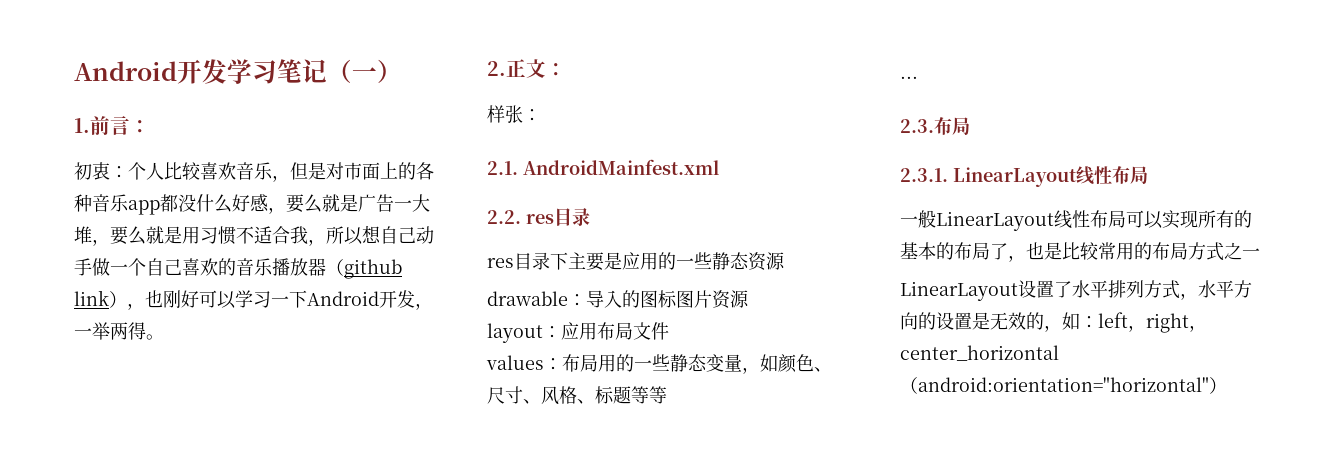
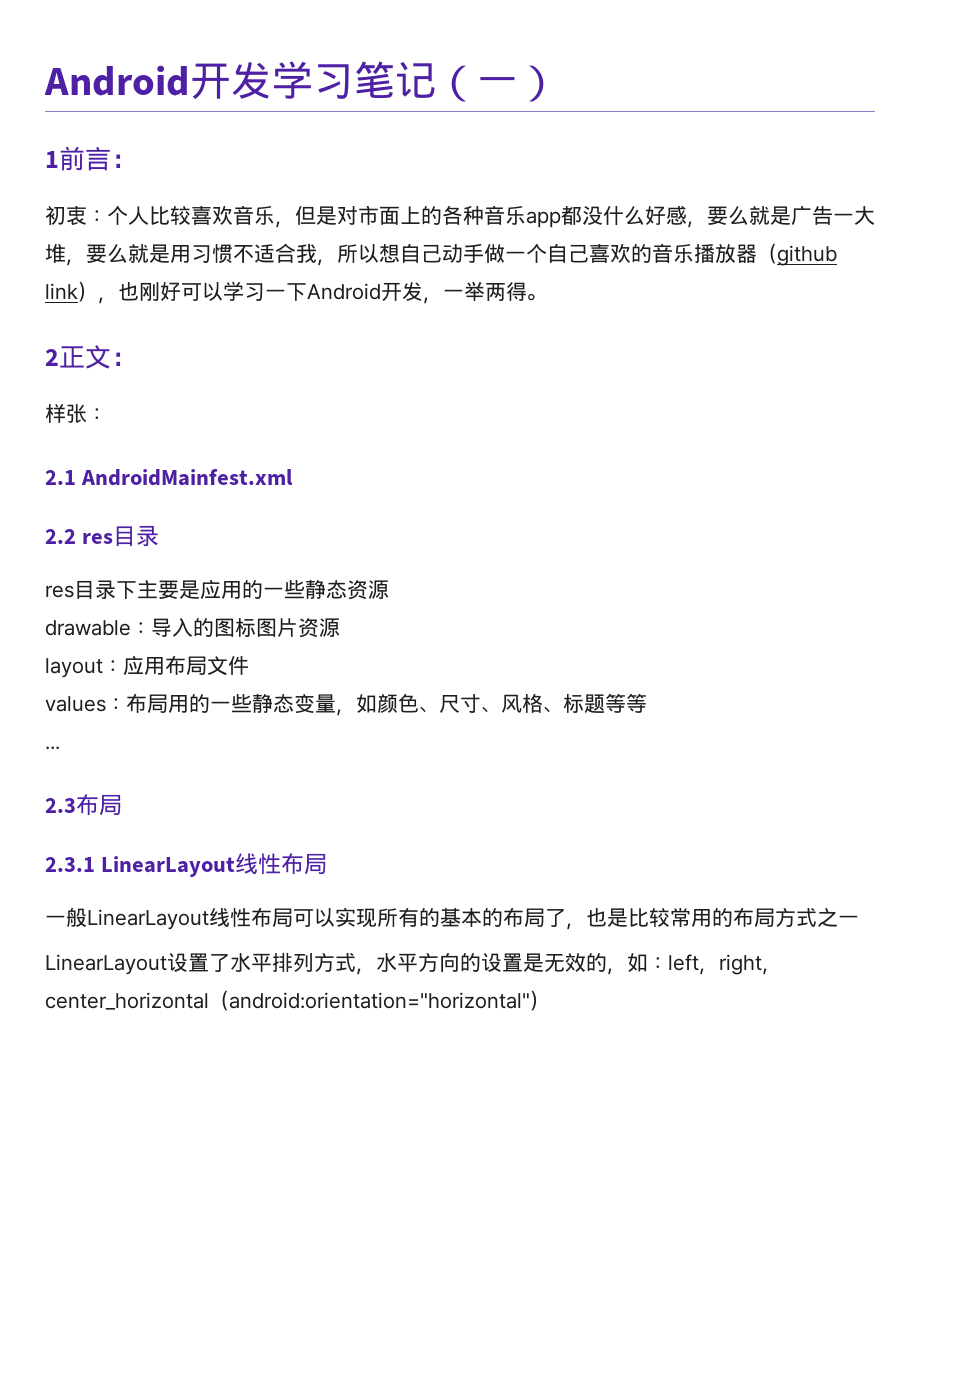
[74,118,90,133] 1. -> [45,151,59,168] 1
[487,61,506,76] 2. -> [45,349,59,366] 2
[487,161,518,175] 2.1. -> [45,470,76,485] 2.1
[487,210,521,224] 2.2. -> [45,529,76,544] 2.2
[900,117,970,135] [900,168,948,182] 2.3.布局 // 2.3.1. -> [45,794,122,816] [45,857,95,872] 2.3布局 // 2.3.1

